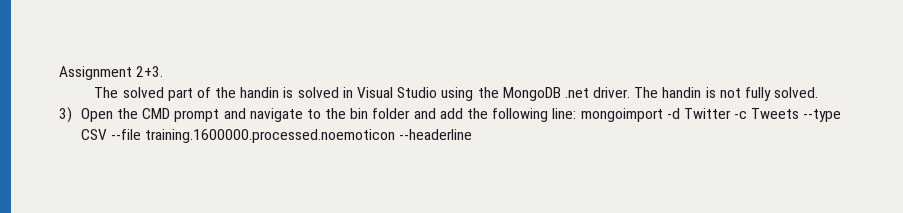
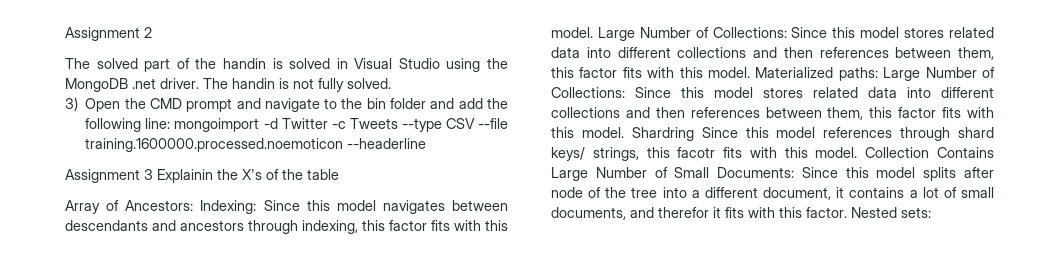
[59,66,164,80] Assignment 2+3. -> [65,27,152,41] Assignment 2
(473, 134) none -> [65,169,339,183] [65,200,508,214] [65,220,508,234] [551,27,995,41] [551,47,994,60] [551,67,995,81] [551,87,994,98] [551,107,995,120] [551,127,994,141] [551,147,994,161] [551,167,994,181] [551,187,994,200] [551,207,931,220] // Assignment 3 Explainin the X's of the table // Array of Ancestors: Indexing: Since this model navigates between descendants and ancestors through indexing, this factor fits with this model. Large Number of Collections: Since this model stores related data into different collections and then references between them, this factor fits with this model. Materialized paths: Large Number of Collections: Since this model stores related data into different collections and then references between them, this factor fits with this model. Shardring Since this model references through shard keys/ strings, this facotr fits with this model. Collection Contains Large Number of Small Documents: Since this model splits after node of the tree into a different document, it contains a lot of small documents, and therefor it fits with this factor. Nested sets:

